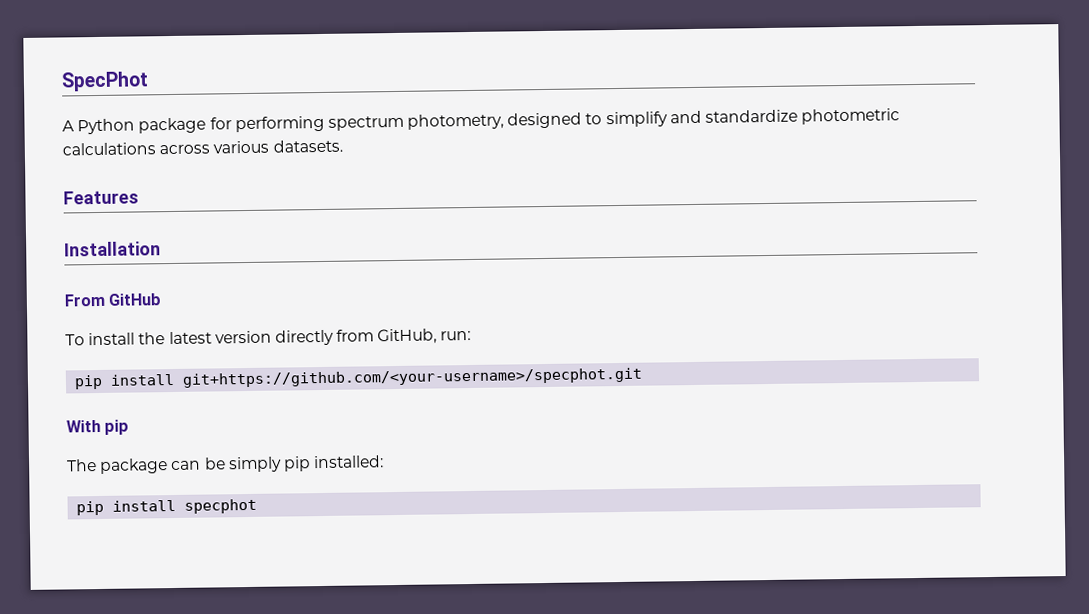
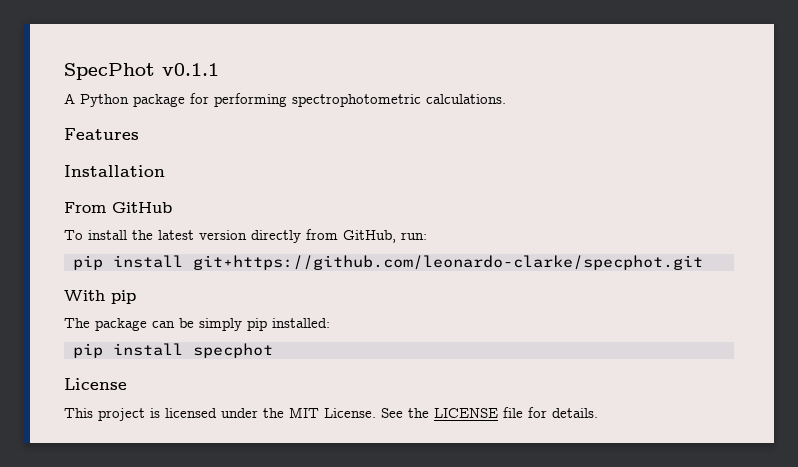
(149, 81) none -> [162,63,219,76] v0.1.1
[327,108,901,131] [62,139,343,156] spectrum photometry, designed to simplify and standardize photometric calculations across various datasets. -> [292,94,506,107] spectrophotometric calculations.
[182,367,644,388] git+https://github.com/<your-username>/specphot.git -> [192,255,703,270] git+https://github.com/leonardo-clarke/specphot.git
(258, 506) none -> [64,378,127,390] [64,407,598,421] // License // This project is licensed under the MIT License. See the LICENSE file for details.

